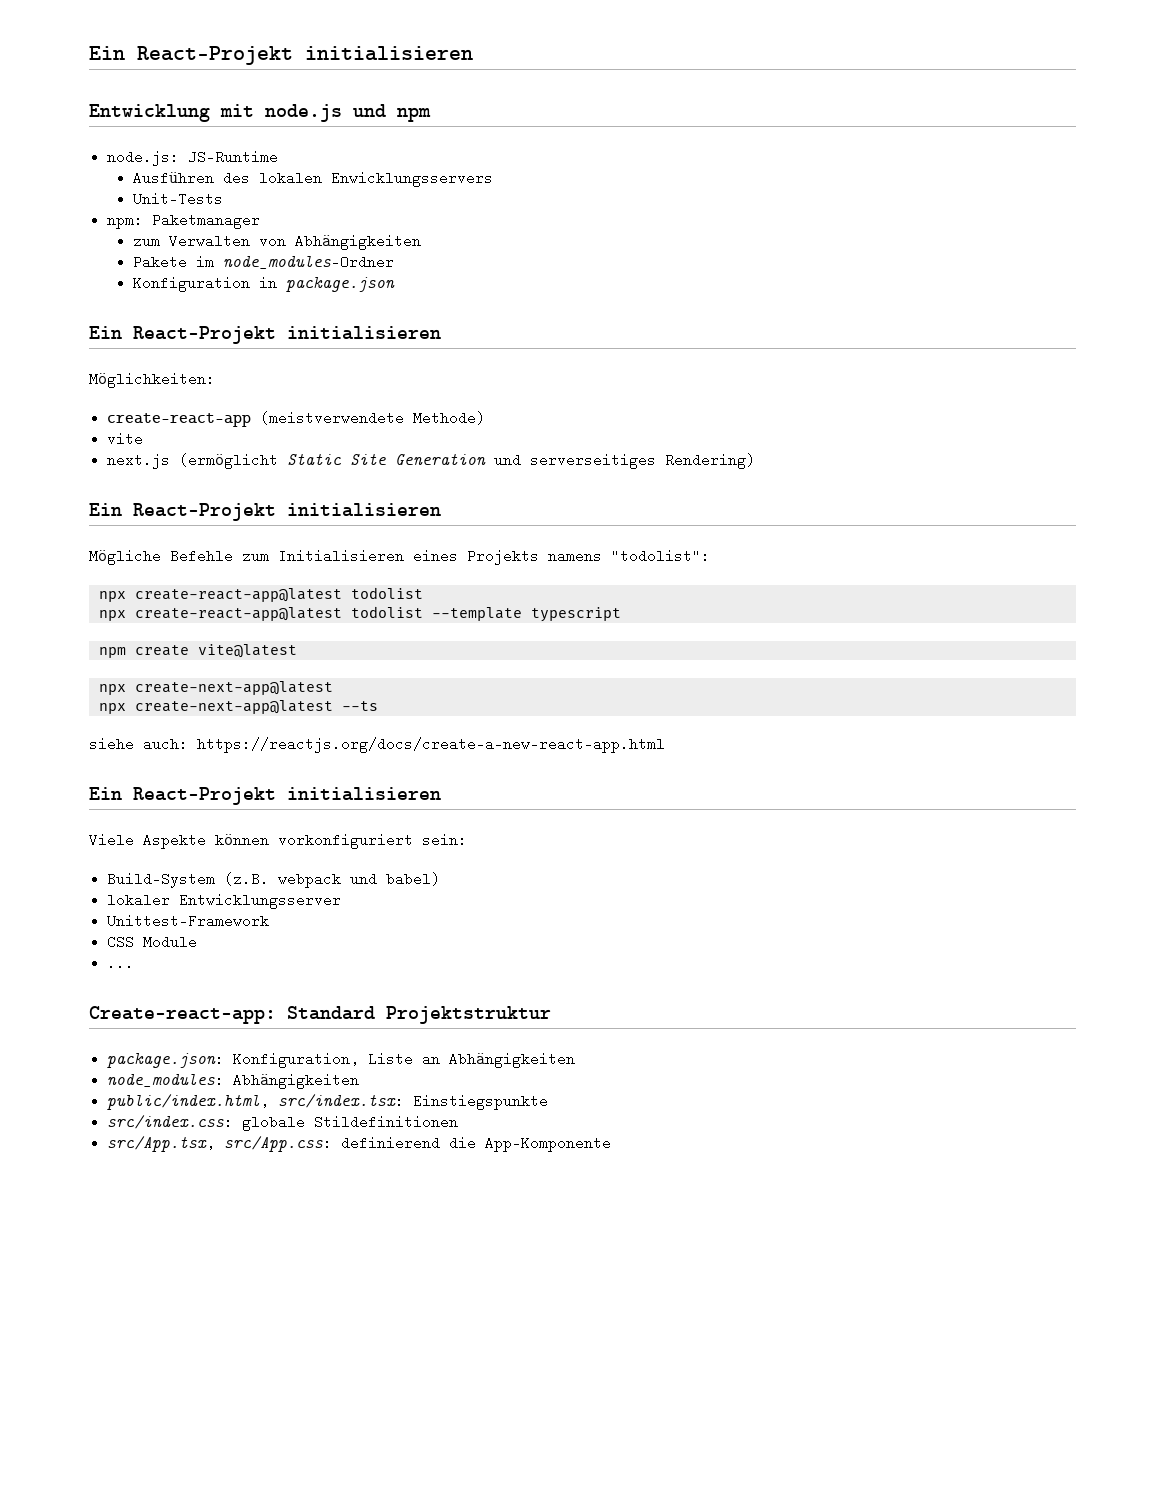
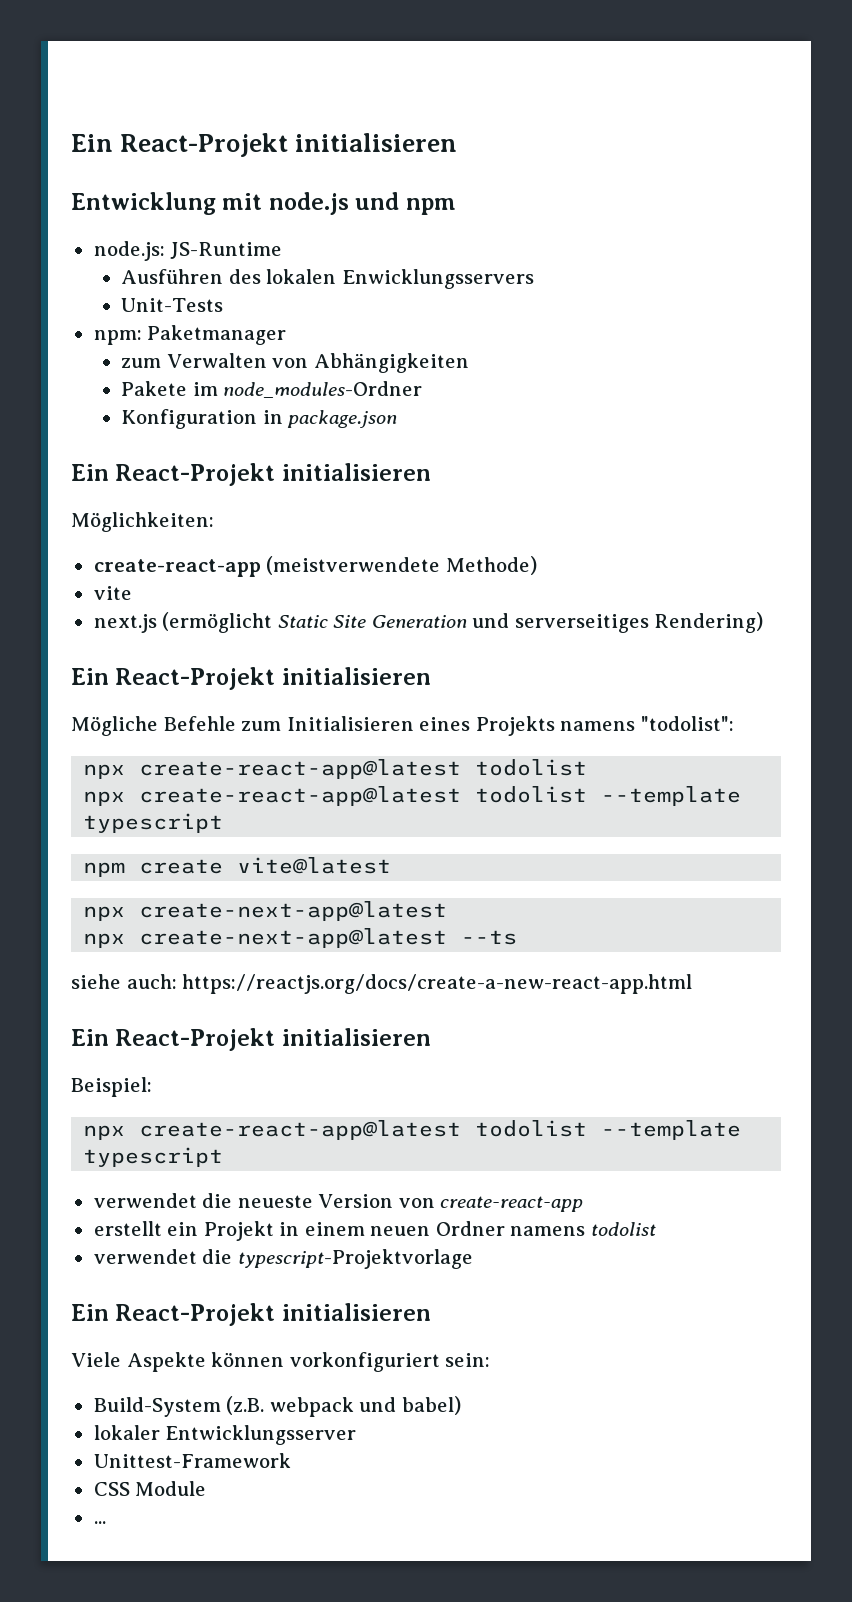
(441, 794) none -> [71,1077,152,1097] [83,1120,742,1140] [83,1147,224,1167] [93,1193,584,1212] [93,1221,656,1241] [93,1249,473,1269] [71,1303,431,1326] // Beispiel: // npx create-react-app@latest todolist --template typescript // verwendet die neueste Version von create-react-app // erstellt ein Projekt in einem neuen Ordner namens todolist // verwendet die typescript-Projektvorlage // Ein React-Projekt initialisieren
[89,1006,551,1024] [107,1052,576,1068] [107,1073,360,1089] [107,1094,549,1110] [107,1115,459,1131] [107,1136,612,1152] // Create-react-app: Standard Projektstruktur // package.json: Konfiguration, Liste an Abhängigkeiten // node_modules: Abhängigkeiten // public/index.html, src/index.tsx: Einstiegspunkte // src/index.css: globale Stildefinitionen // src/App.tsx, src/App.css: definierend die App-Komponente -> (106, 1522) none

